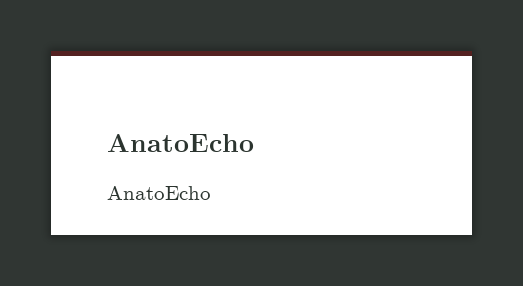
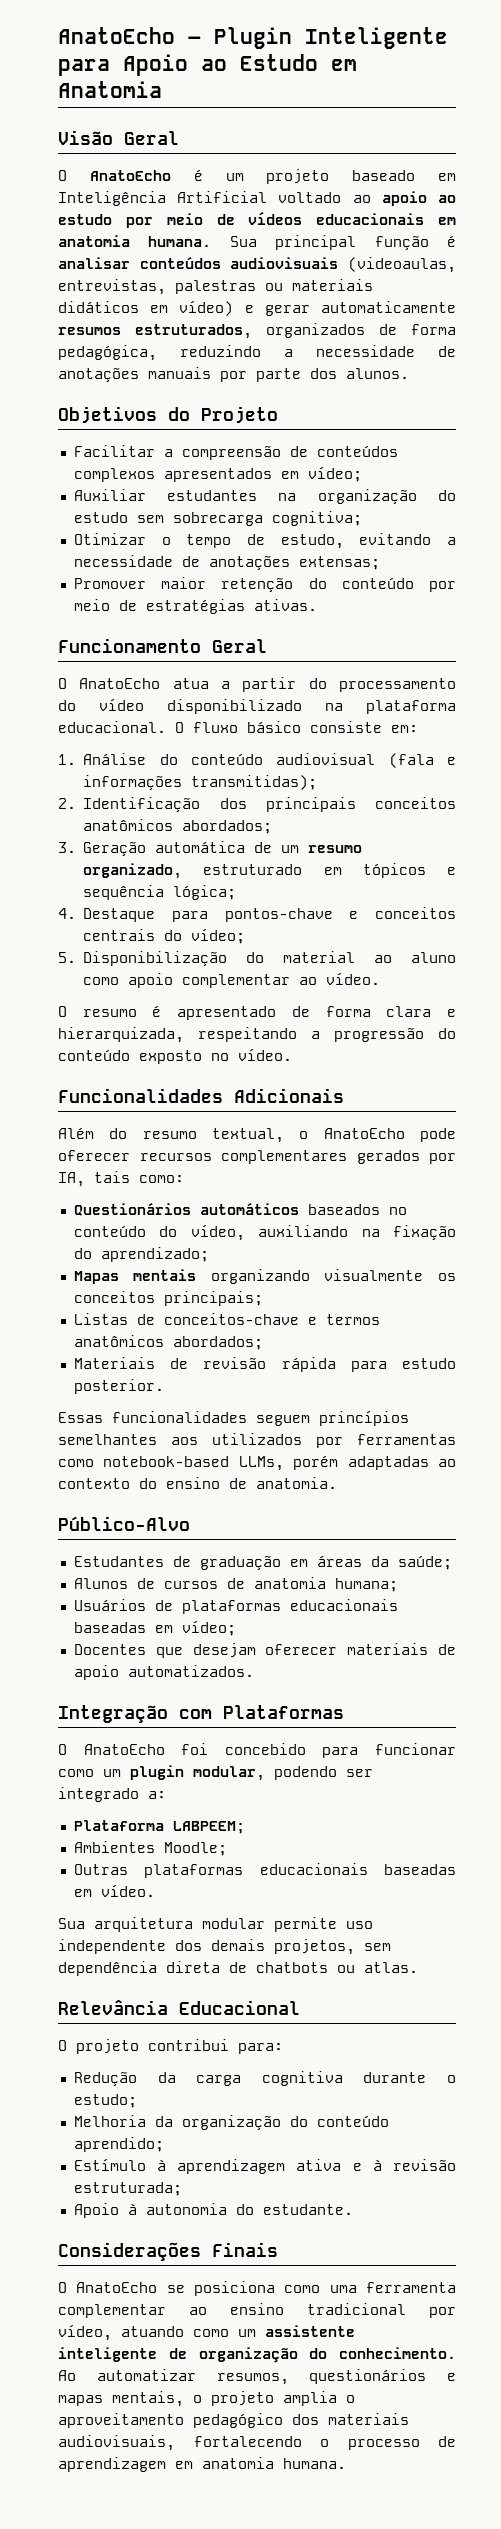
[107,134,254,152] [107,186,211,200] AnatoEcho // AnatoEcho -> [58,27,448,49] [58,54,357,76] [58,81,162,98] [58,130,179,145] [58,169,456,184] [58,191,456,206] [58,212,456,228] [58,235,456,250] [58,257,457,273] [58,279,373,295] [58,300,456,316] [58,323,456,339] [58,345,456,361] [58,367,409,382] [58,406,278,424] [73,445,398,460] [73,466,362,482] [73,489,456,504] [73,511,362,526] [73,533,457,549] [73,555,380,570] [73,577,456,592] [73,599,317,614] [58,638,267,653] [58,677,457,692] [58,698,456,714] [58,721,418,733] [58,753,456,768] [83,775,318,790] [58,797,456,812] [83,819,273,834] [58,841,363,856] [83,863,456,879] [83,885,237,900] [58,907,456,922] [83,928,246,944] [58,951,456,966] [83,972,381,988] [58,1005,457,1020] [58,1027,456,1043] [58,1048,292,1064] [58,1088,344,1103] [58,1127,456,1143] [58,1150,456,1164] [58,1171,184,1187] [73,1203,407,1216] [73,1224,457,1241] [73,1247,209,1262] [73,1269,456,1284] [73,1291,263,1306] [73,1313,380,1325] [73,1335,263,1350] [73,1357,456,1372] [73,1379,164,1394] [58,1410,409,1426] [58,1433,456,1448] [58,1455,456,1471] [58,1477,337,1489] [58,1516,190,1531] [73,1555,452,1570] [73,1577,398,1592] [73,1599,398,1614] [73,1620,236,1636] [73,1643,456,1658] [73,1665,254,1680] [58,1705,344,1723] [58,1743,456,1758] [58,1765,373,1781] [58,1787,166,1802] [73,1820,245,1834] [73,1841,227,1856] [73,1863,456,1878] [73,1884,155,1897] [58,1917,373,1932] [58,1939,391,1955] [58,1961,418,1976] [58,2000,300,2015] [58,2039,283,2054] [73,2071,457,2086] [73,2094,137,2108] [73,2115,389,2130] [73,2137,164,2152] [73,2158,457,2174] [73,2182,182,2196] [73,2203,353,2218] [58,2242,278,2261] [58,2281,456,2296] [58,2303,456,2318] [58,2324,355,2341] [58,2347,456,2363] [58,2369,456,2385] [58,2391,355,2407] [58,2413,409,2428] [58,2435,456,2451] [58,2457,346,2472] AnatoEcho – Plugin Inteligente para Apoio ao Estudo em Anatomia // Visão Geral // O AnatoEcho é um projeto baseado em Inteligência Artificial voltado ao apoio ao estudo por meio de vídeos educacionais em anatomia humana. Sua principal função é analisar conteúdos audiovisuais (videoaulas, entrevistas, palestras ou materiais didáticos em vídeo) e gerar automaticamente resumos estruturados, organizados de forma pedagógica, reduzindo a necessidade de anotações manuais por parte dos alunos. // Objetivos do Projeto // Facilitar a compreensão de conteúdos complexos apresentados em vídeo; // Auxiliar estudantes na organização do estudo sem sobrecarga cognitiva; // Otimizar o tempo de estudo, evitando a necessidade de anotações extensas; // Promover maior retenção do conteúdo por meio de estratégias ativas. // Funcionamento Geral // O AnatoEcho atua a partir do processamento do vídeo disponibilizado na plataforma educacional. O fluxo básico consiste em: // 1. Análise do conteúdo audiovisual (fala e informações transmitidas); // 2. Identificação dos principais conceitos anatômicos abordados; // 3. Geração automática de um resumo organizado, estruturado em tópicos e sequência lógica; // 4. Destaque para pontos-chave e conceitos centrais do vídeo; // 5. Disponibilização do material ao aluno como apoio complementar ao vídeo. // O resumo é apresentado de forma clara e hierarquizada, respeitando a progressão do conteúdo exposto no vídeo. // Funcionalidades Adicionais // Além do resumo textual, o AnatoEcho pode oferecer recursos complementares gerados por IA, tais como: // Questionários automáticos baseados no conteúdo do vídeo, auxiliando na fixação do aprendizado; // Mapas mentais organizando visualmente os conceitos principais; // Listas de conceitos-chave e termos anatômicos abordados; // Materiais de revisão rápida para estudo posterior. // Essas funcionalidades seguem princípios semelhantes aos utilizados por ferramentas como notebook-based LLMs, porém adaptadas ao contexto do ensino de anatomia. // Público-Alvo // Estudantes de graduação em áreas da saúde; // Alunos de cursos de anatomia humana; // Usuários de plataformas educacionais baseadas em vídeo; // Docentes que desejam oferecer materiais de apoio automatizados. // Integração com Plataformas // O AnatoEcho foi concebido para funcionar como um plugin modular, podendo ser integrado a: // Plataforma LABPEEM; // Ambientes Moodle; // Outras plataformas educacionais baseadas em vídeo. // Sua arquitetura modular permite uso independente dos demais projetos, sem dependência direta de chatbots ou atlas. // Relevância Educacional // O projeto contribui para: // Redução da carga cognitiva durante o estudo; // Melhoria da organização do conteúdo aprendido; // Estímulo à aprendizagem ativa e à revisão estruturada; // Apoio à autonomia do estudante. // Considerações Finais // O AnatoEcho se posiciona como uma ferramenta complementar ao ensino tradicional por vídeo, atuando como um assistente inteligente de organização do conhecimento. Ao automatizar resumos, questionários e mapas mentais, o projeto amplia o aproveitamento pedagógico dos materiais audiovisuais, fortalecendo o processo de aprendizagem em anatomia humana.

